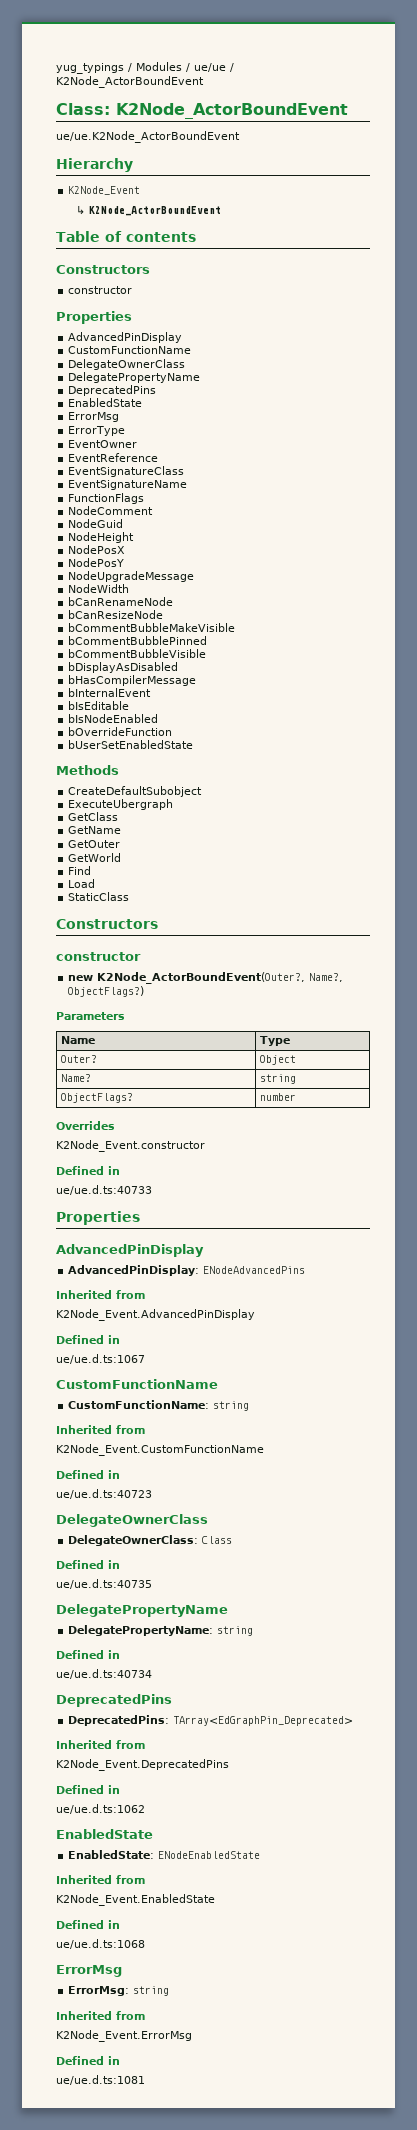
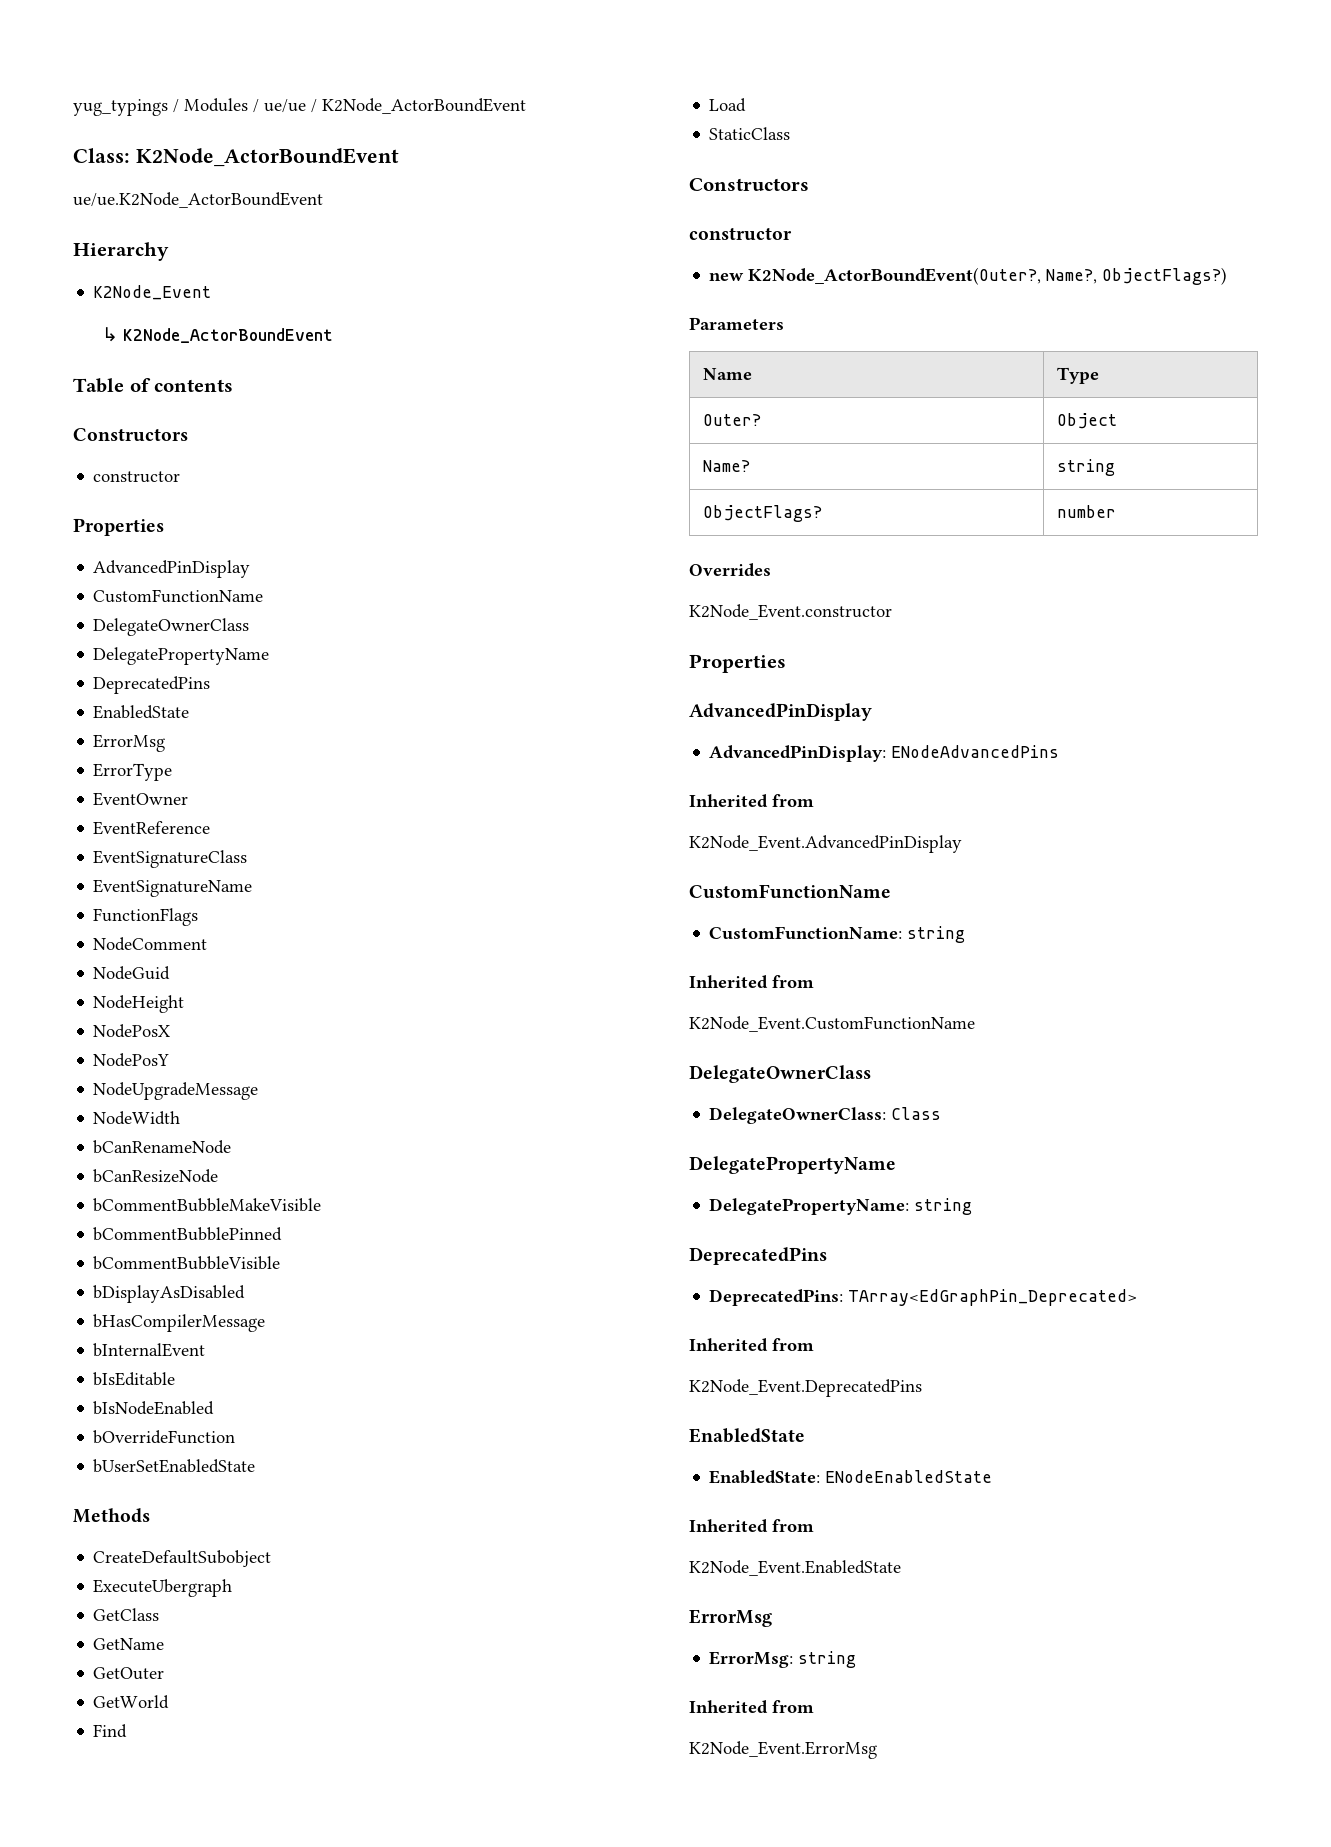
[56,1166,120,1175] [56,1185,152,1195] // Defined in // ue/ue.d.ts:40733 -> (892, 612) none
[56,1335,120,1344] [56,1354,145,1364] // Defined in // ue/ue.d.ts:1067 -> (962, 844) none
[56,1470,120,1479] [56,1489,152,1499] // Defined in // ue/ue.d.ts:40723 -> (975, 1024) none
[56,1560,120,1569] [56,1579,152,1589] // Defined in // ue/ue.d.ts:40735 -> (942, 1113) none
[56,1650,120,1659] [56,1669,152,1679] // Defined in // ue/ue.d.ts:40734 -> (973, 1206) none
[56,1785,120,1794] [56,1804,145,1814] // Defined in // ue/ue.d.ts:1062 -> (922, 1388) none
[56,1920,120,1929] [56,1939,145,1949] // Defined in // ue/ue.d.ts:1068 -> (901, 1568) none
[56,2056,120,2065] [56,2075,145,2085] // Defined in // ue/ue.d.ts:1081 -> (877, 1750) none

